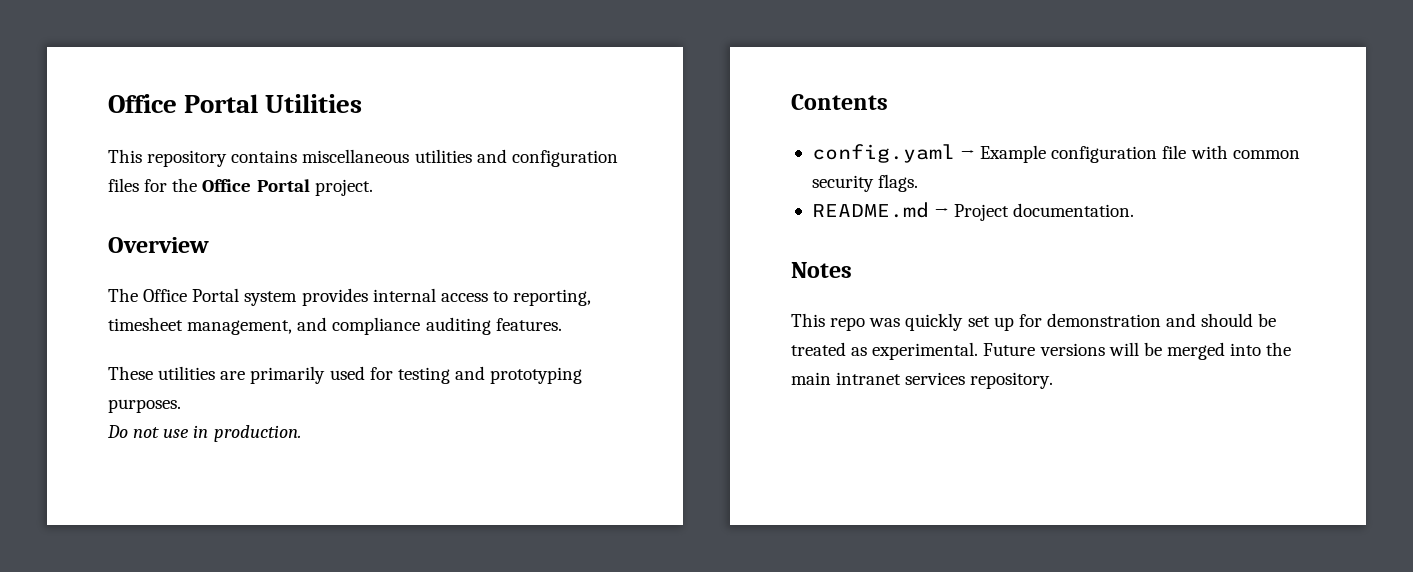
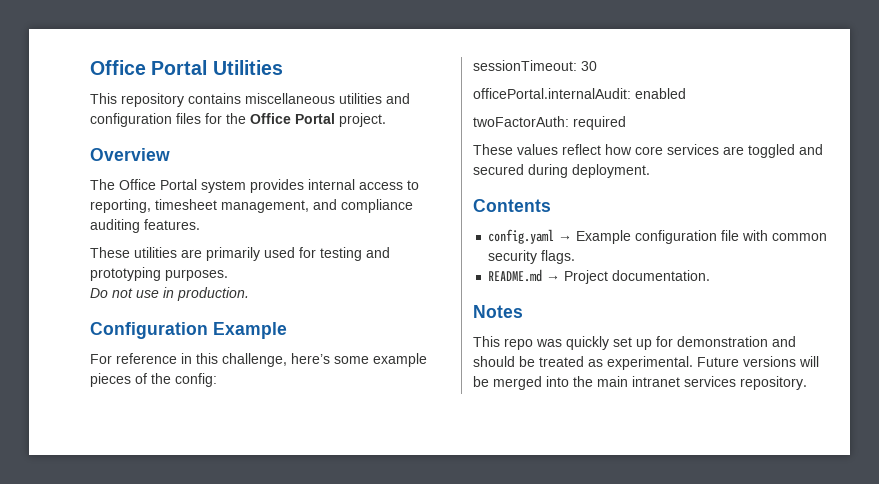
(301, 433) none -> [90,322,287,339] [90,353,427,367] [90,373,217,387] [473,60,597,71] [473,88,686,99] [473,116,626,130] [473,144,823,158] [473,164,650,178] // Configuration Example // For reference in this challenge, here’s some example pieces of the config: // sessionTimeout: 30 // officePortal.internalAudit: enabled // twoFactorAuth: required // These values reflect how core services are toggled and secured during deployment.

